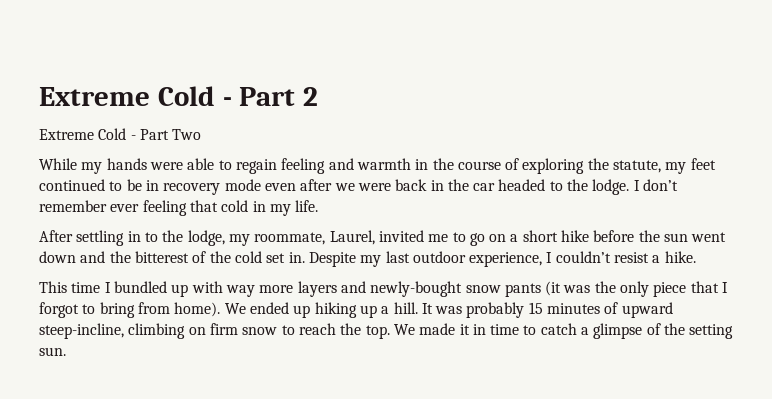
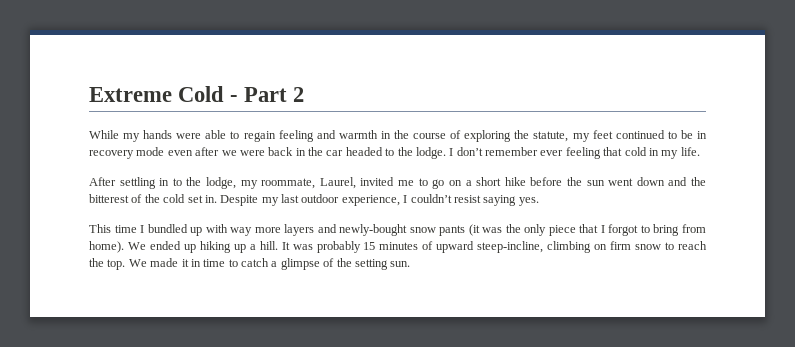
[39,128,202,140] // Extreme Cold - Part Two -> (305, 94) none
[652,251,696,263] a hike. -> [483,195,539,206] saying yes.

